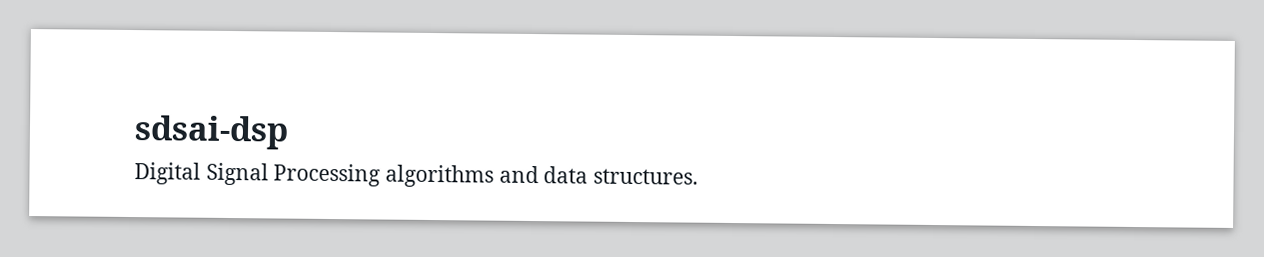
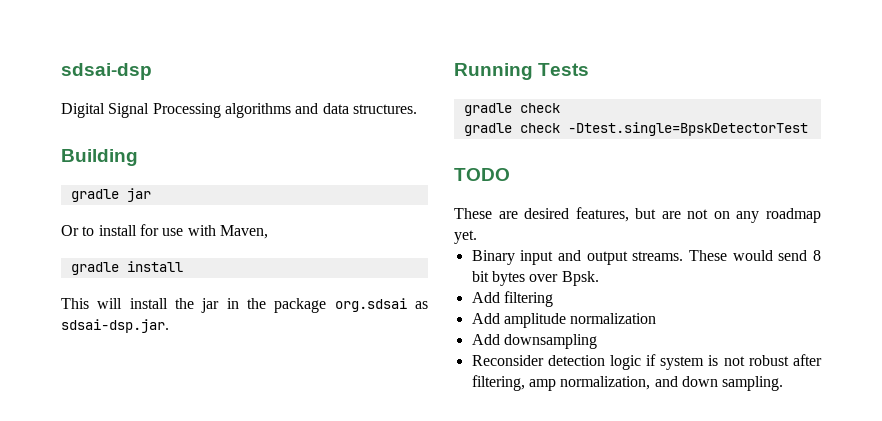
(699, 176) none -> [61,149,138,166] [70,188,151,202] [61,224,268,239] [70,261,183,275] [61,298,428,313] [61,319,169,333] [454,63,590,80] [463,103,560,116] [463,122,808,136] [454,168,510,181] [454,207,821,223] [454,230,477,244] [471,250,821,265] [471,271,599,286] [471,291,553,307] [471,313,657,328] [471,334,597,349] [471,354,822,370] [471,375,784,391] // Building // gradle jar // Or to install for use with Maven, // gradle install // This will install the jar in the package org.sdsai as sdsai-dsp.jar. // Running Tests // gradle check // gradle check -Dtest.single=BpskDetectorTest // TODO // These are desired features, but are not on any roadmap yet. // Binary input and output streams. These would send 8 bit bytes over Bpsk. // Add filtering // Add amplitude normalization // Add downsampling // Reconsider detection logic if system is not robust after filtering, amp normalization, and down sampling.

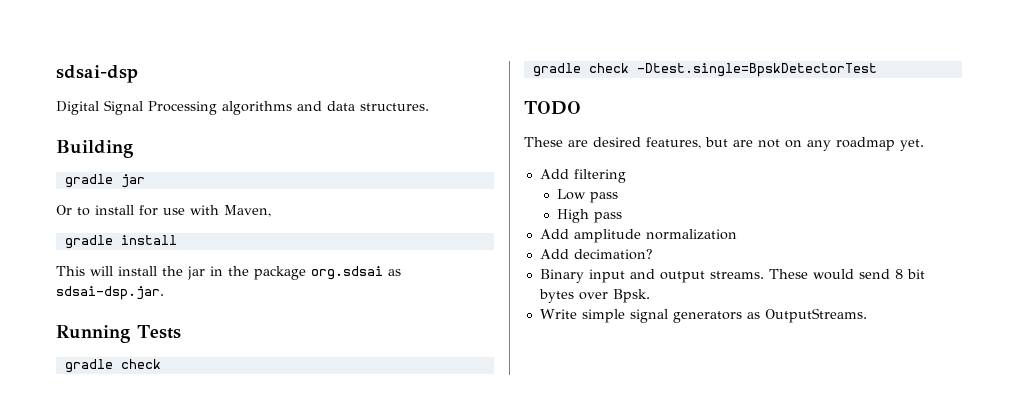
(477, 237) none -> [539,169,626,183] [557,189,619,203] [557,209,623,223] [539,229,737,243] [539,249,653,260] // Add filtering // Low pass // High pass // Add amplitude normalization // Add decimation?
[471,291,553,307] [471,313,657,328] [471,334,597,349] [471,354,822,370] [471,375,784,391] Add filtering // Add amplitude normalization // Add downsampling // Reconsider detection logic if system is not robust after filtering, amp normalization, and down sampling. -> [539,308,867,323] Write simple signal generators as OutputStreams.

